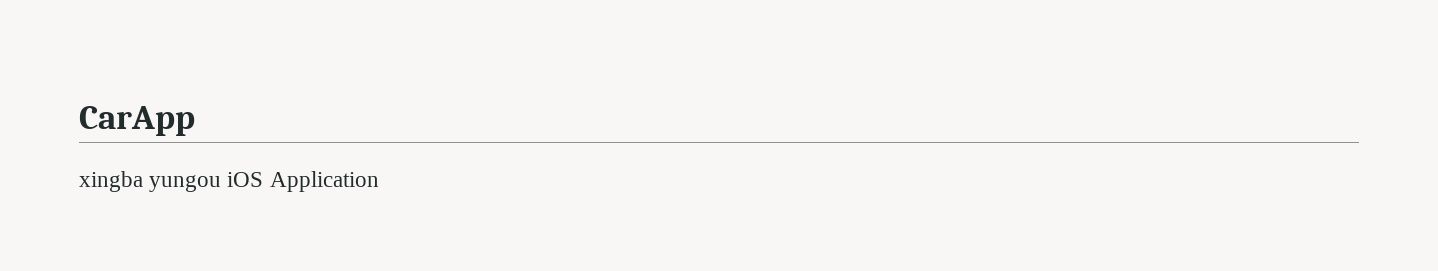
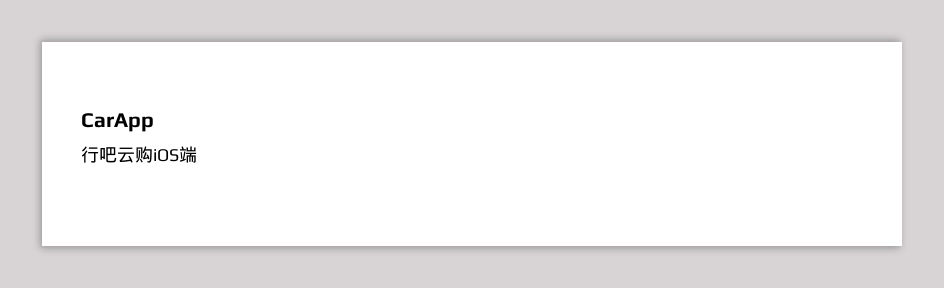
[79,171,379,192] xingba yungou iOS Application -> [81,146,197,163] 行吧云购iOS端

